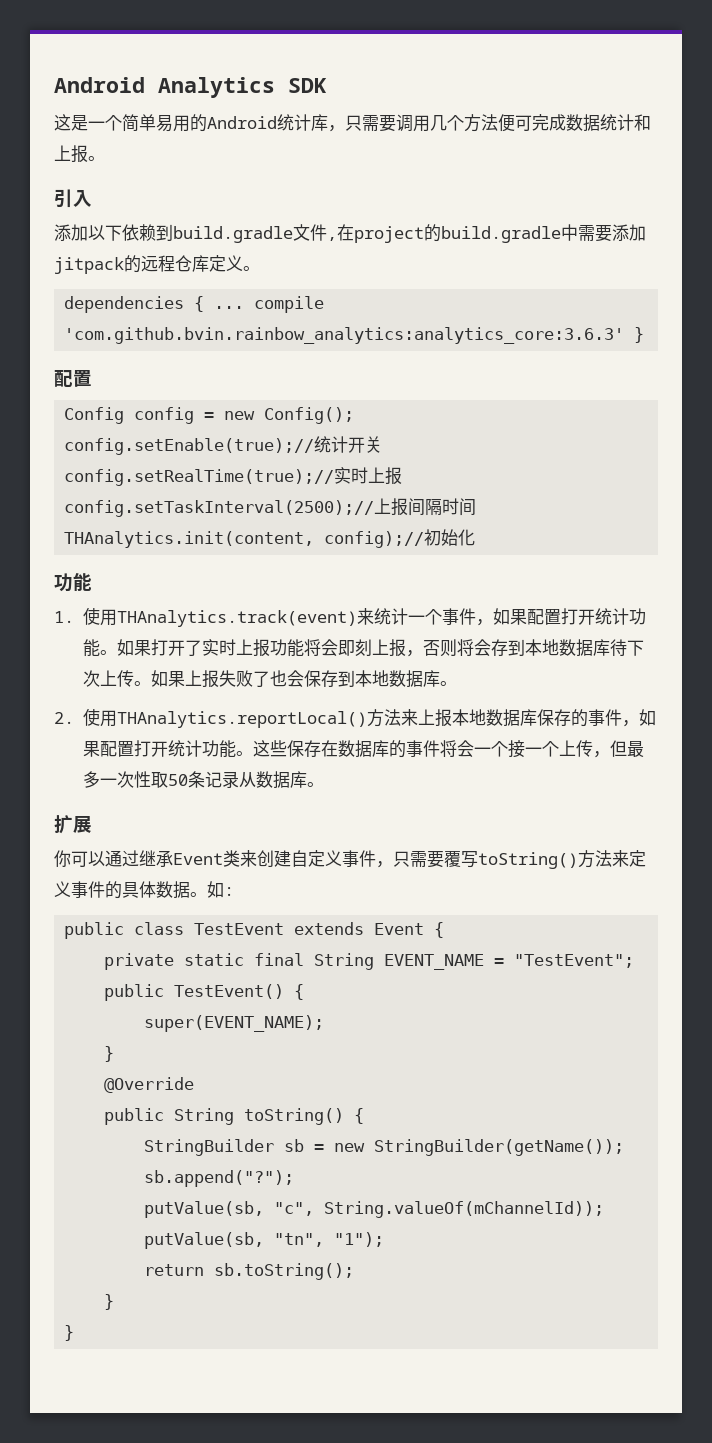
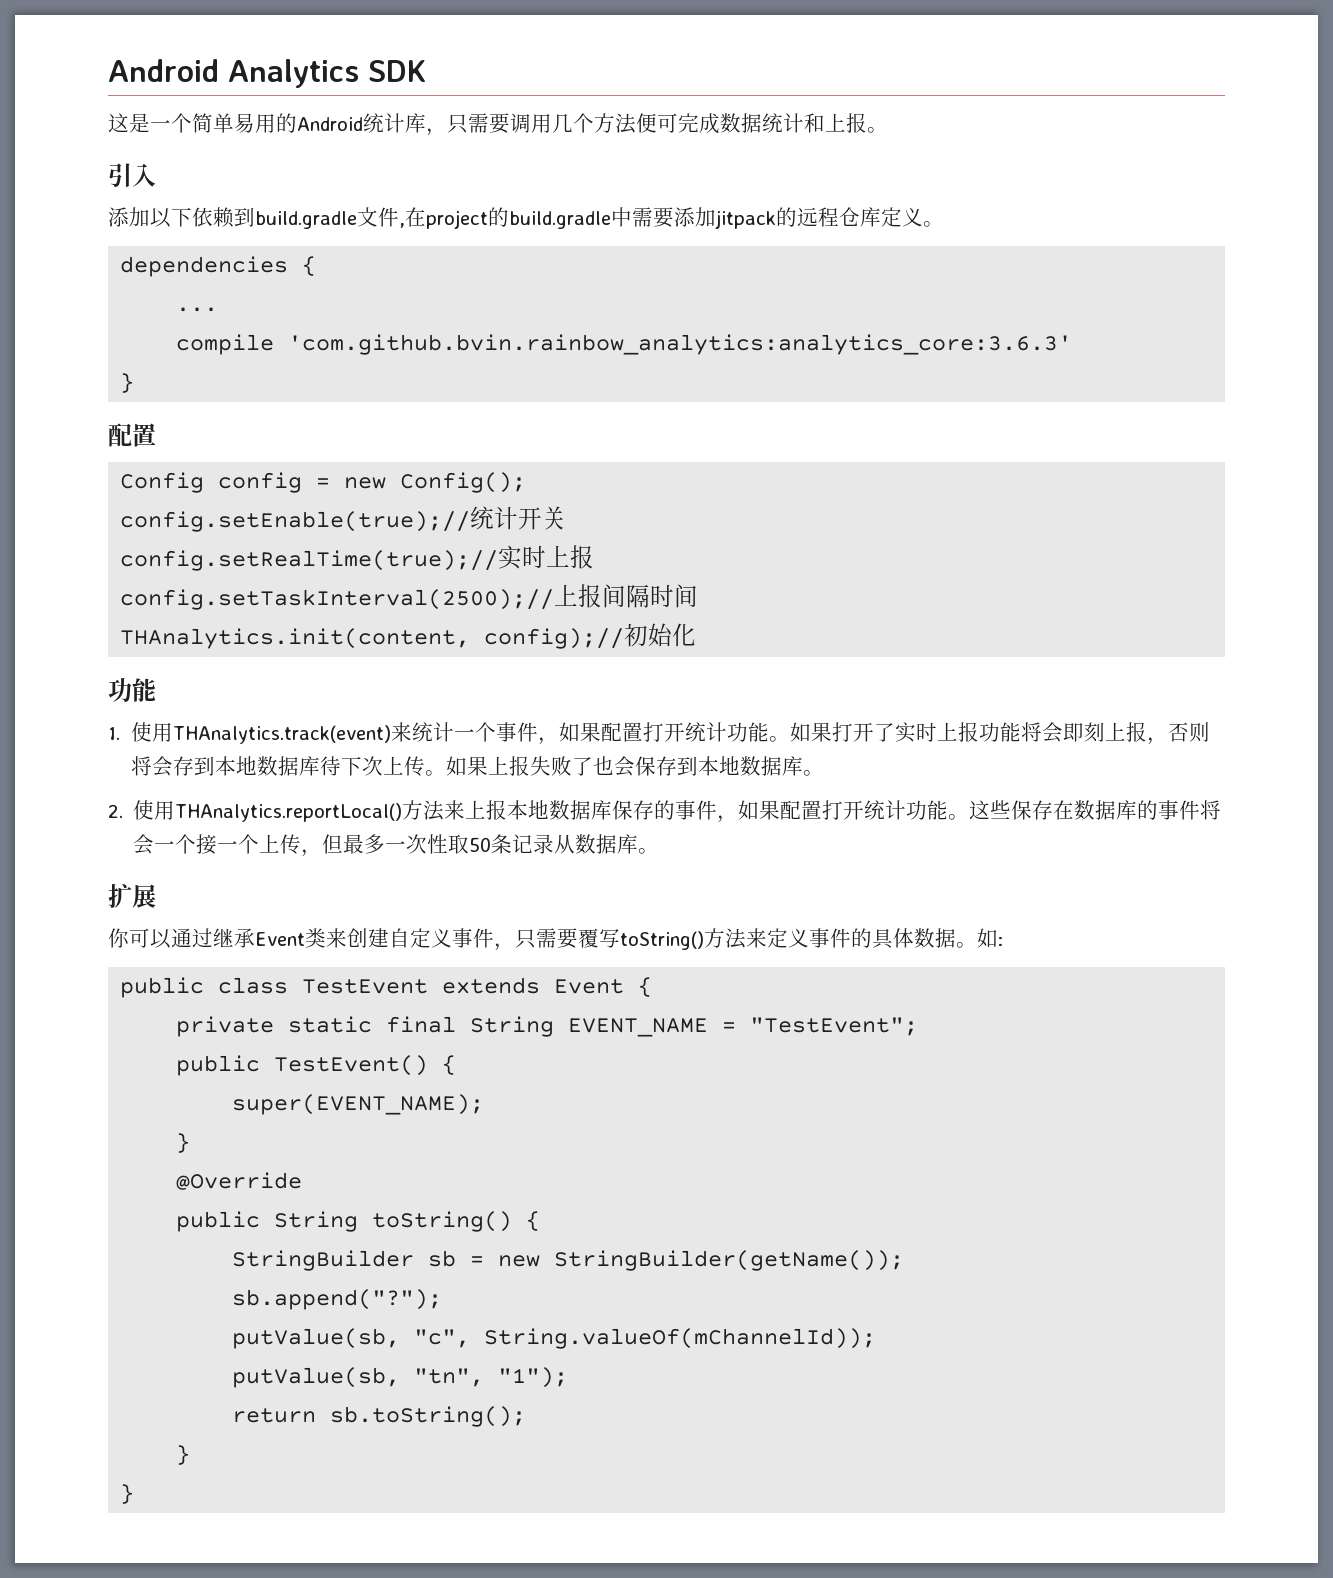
(205, 304) none -> (317, 266) //
(245, 307) none -> (219, 309) //
(625, 335) none -> (1073, 344) //

